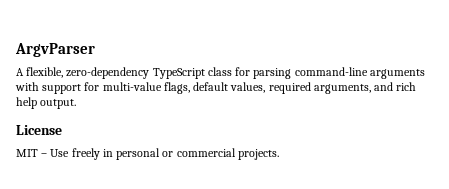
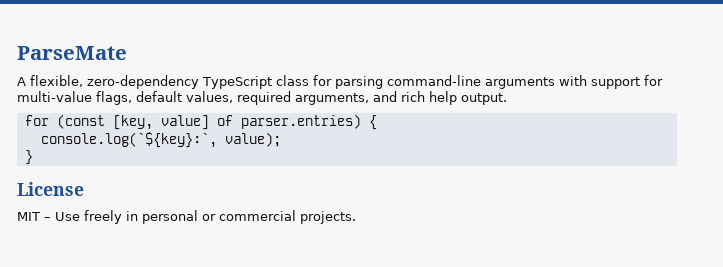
[15,43,95,57] ArgvParser -> [17,46,127,60] ParseMate
(77, 104) none -> [24,114,377,130] [40,132,281,148] [24,150,33,165] // for (const [key, value] of parser.entries) { // console.log(`${key}:`, value); // }

